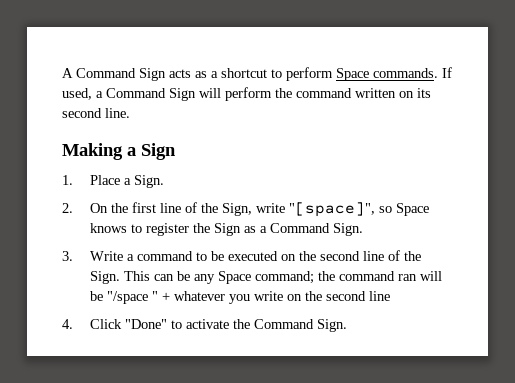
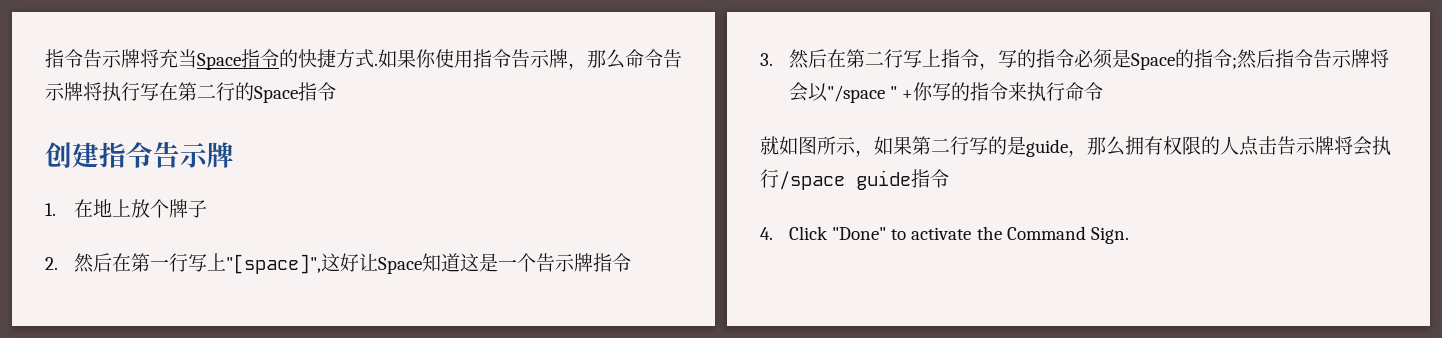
[62,67,452,81] [62,87,431,101] [62,108,130,118] [62,143,176,160] [62,175,165,188] [62,202,430,217] [90,223,364,236] [62,250,422,261] [90,271,443,284] [90,291,391,304] A Command Sign acts as a shortcut to perform Space commands. If used, a Command Sign will perform the command written on its second line. // Making a Sign // 1. Place a Sign. // 2. On the first line of the Sign, write "[space]", so Space knows to register the Sign as a Command Sign. // 3. Write a command to be executed on the second line of the Sign. This can be any Space command; the command ran will be "/space " + whatever you write on the second line -> [45,49,682,70] [45,82,336,103] [45,141,234,168] [45,199,208,218] [45,253,632,274] [760,49,1390,70] [789,82,1104,103] [760,136,1391,157] [760,169,949,190] 指令告示牌将充当Space指令的快捷方式.如果你使用指令告示牌，那么命令告示牌将执行写在第二行的Space指令 // 创建指令告示牌 // 1.在地上放个牌子 // 2.然后在第一行写上"[space]",这好让Space知道这是一个告示牌指令 // 3.然后在第二行写上指令，写的指令必须是Space的指令;然后指令告示牌将会以"/space " +你写的指令来执行命令 // 就如图所示，如果第二行写的是guide，那么拥有权限的人点击告示牌将会执行/space guide指令

